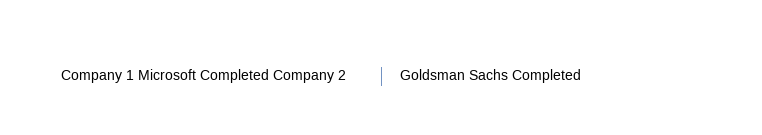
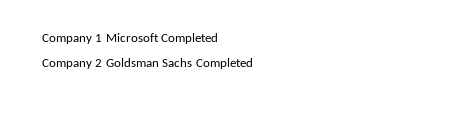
(269, 76) none -> (219, 38) //

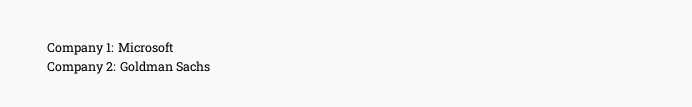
[42,34,103,44] Company 1 -> [47,43,115,55] Company 1:
[161,33,219,44] [42,58,253,69] Completed // Company 2 Goldsman Sachs Completed -> [47,61,211,74] // Company 2: Goldman Sachs

